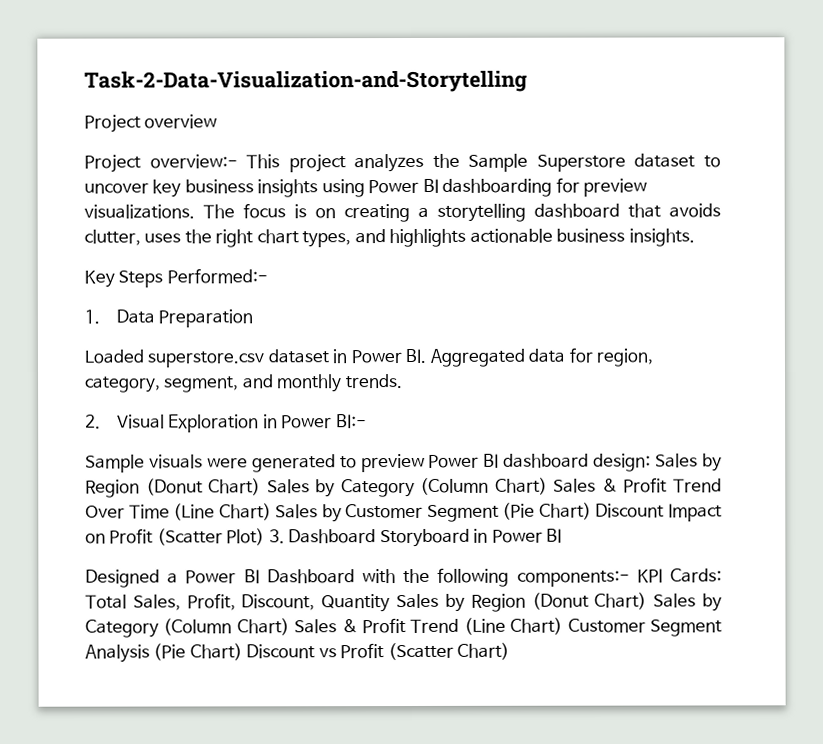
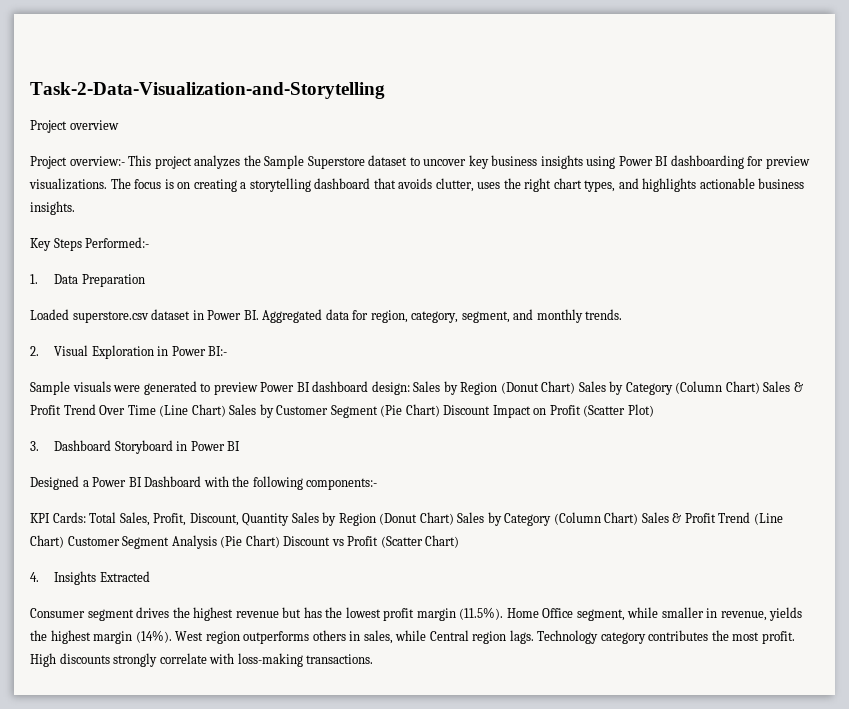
(266, 537) none -> (654, 410) //
(630, 578) none -> (378, 484) //
(511, 651) none -> [30,571,150,585] [30,607,803,621] [30,630,795,644] [30,653,374,667] // 4. Insights Extracted // Consumer segment drives the highest revenue but has the lowest profit margin (11.5%). Home Office segment, while smaller in revenue, yields the highest margin (14%). West region outperforms others in sales, while Central region lags. Technology category contributes the most profit. High discounts strongly correlate with loss-making transactions.

